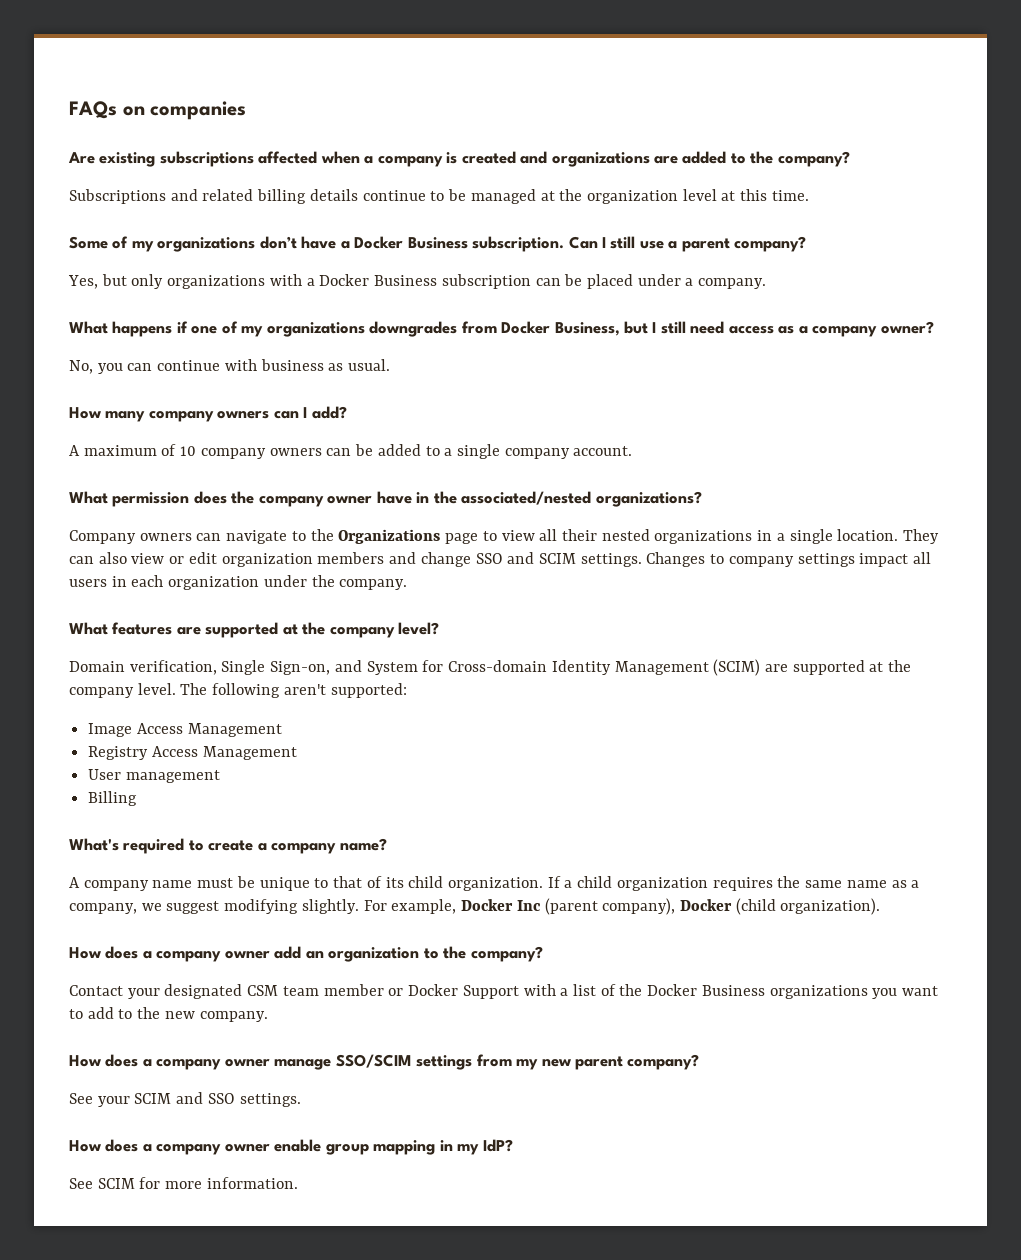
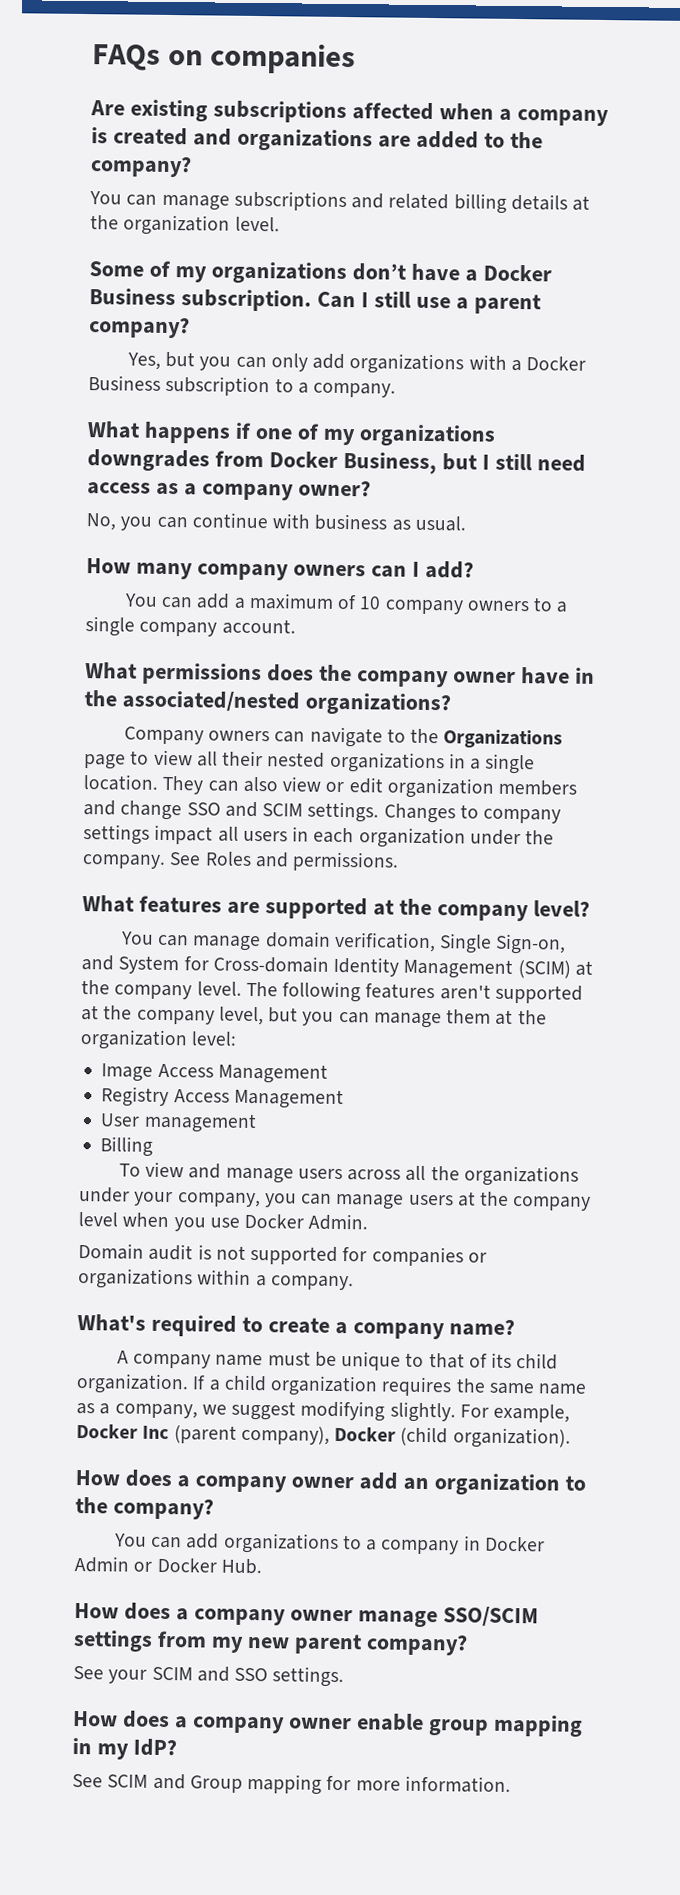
[69,189,809,204] Subscriptions and related billing details continue to be managed at the organization level at this time. -> [89,190,591,214] [90,214,280,236] You can manage subscriptions and related billing details at the organization level.
[131,274,164,289] only -> [199,353,346,372] you can only add
[535,274,681,289] can be placed under -> [274,378,294,393] to
[69,445,80,456] A -> [123,593,246,609] You can add a
[326,444,421,456] can be added -> (530, 606) none
[112,492,190,507] permission -> [141,662,262,686] permissions
(408, 584) none -> [169,851,400,872] See Roles and permissions.
[69,661,125,672] Domain -> [120,931,331,952] You can manage domain
[764,660,865,675] are supported -> (571, 969) none
[283,683,407,698] aren't supported: -> [365,983,583,1004] [81,1005,547,1029] [80,1029,238,1051] features aren't supported at the company level, but you can manage them at the organization level:
(138, 798) none -> [118,1161,579,1187] [79,1187,592,1211] [78,1212,369,1232] [78,1243,487,1267] [78,1268,354,1291] // To view and manage users across all the organizations under your company, you can manage users at the company level when you use Docker Admin. // Domain audit is not supported for companies or organizations within a company.
[69,984,939,999] [69,1007,268,1022] Contact your designated CSM team member or Docker Support with a list of the Docker Business organizations you want to add to the new company. -> [113,1532,545,1555] [74,1555,262,1575] You can add organizations to a company in Docker Admin or Docker Hub.
(135, 1183) none -> [152,1773,323,1795] and Group mapping

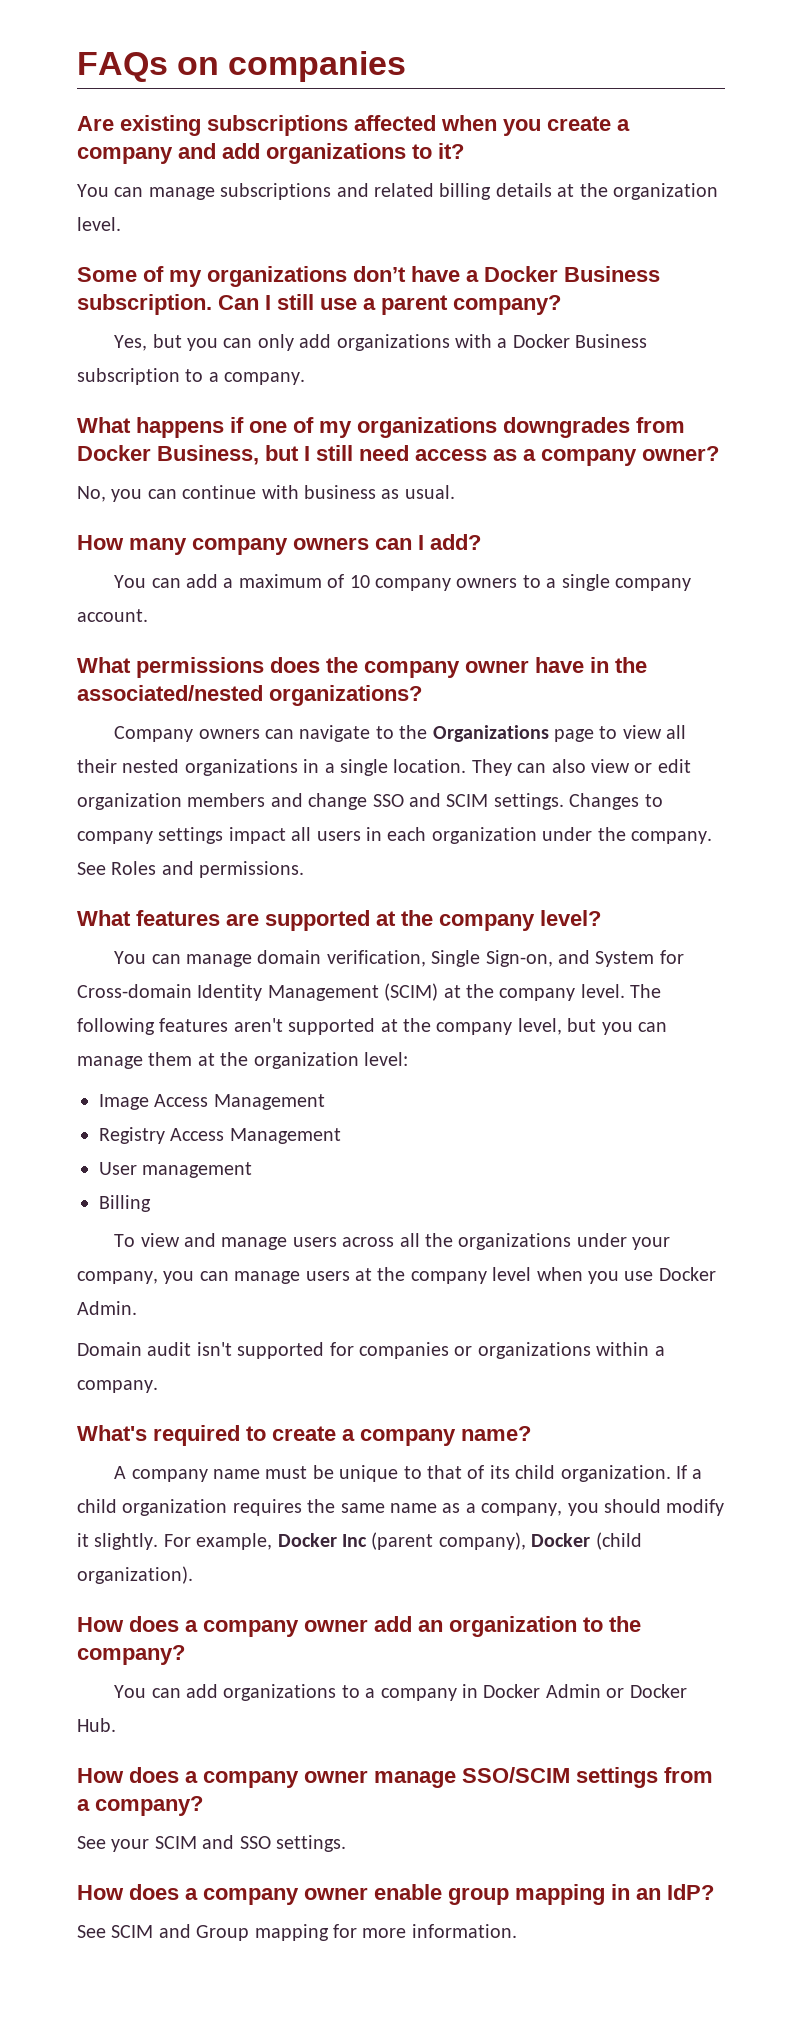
[498,108,609,127] [91,127,543,152] [90,156,192,178] a company is created and organizations are added to the company? -> [503,116,630,136] [77,143,464,164] you create a company and add organizations to it?
[197,1244,246,1260] is not -> [196,1342,232,1356] isn't
[201,1400,386,1422] we suggest modifying -> [567,1499,725,1516] [77,1533,89,1547] you should modify it
[210,1633,363,1655] my new parent -> [77,1799,90,1811] a
[96,1743,129,1760] my -> [636,1888,661,1900] an

